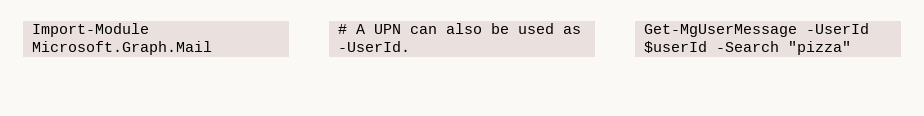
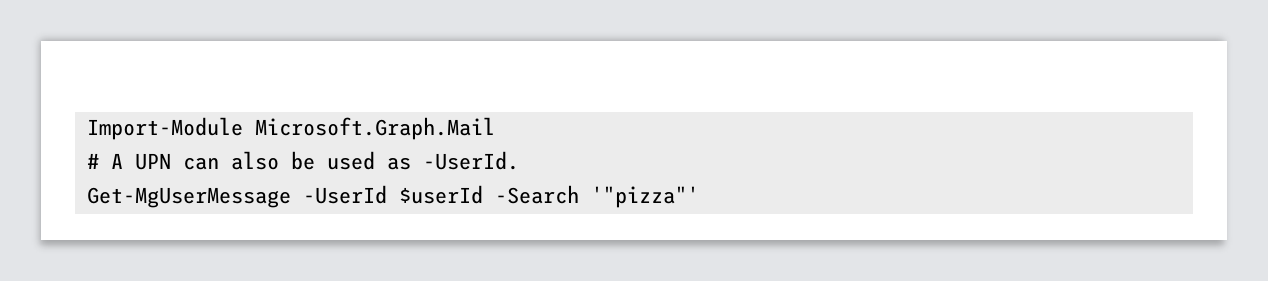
[787,41,851,55] "pizza" -> [591,186,700,208] '"pizza"'

